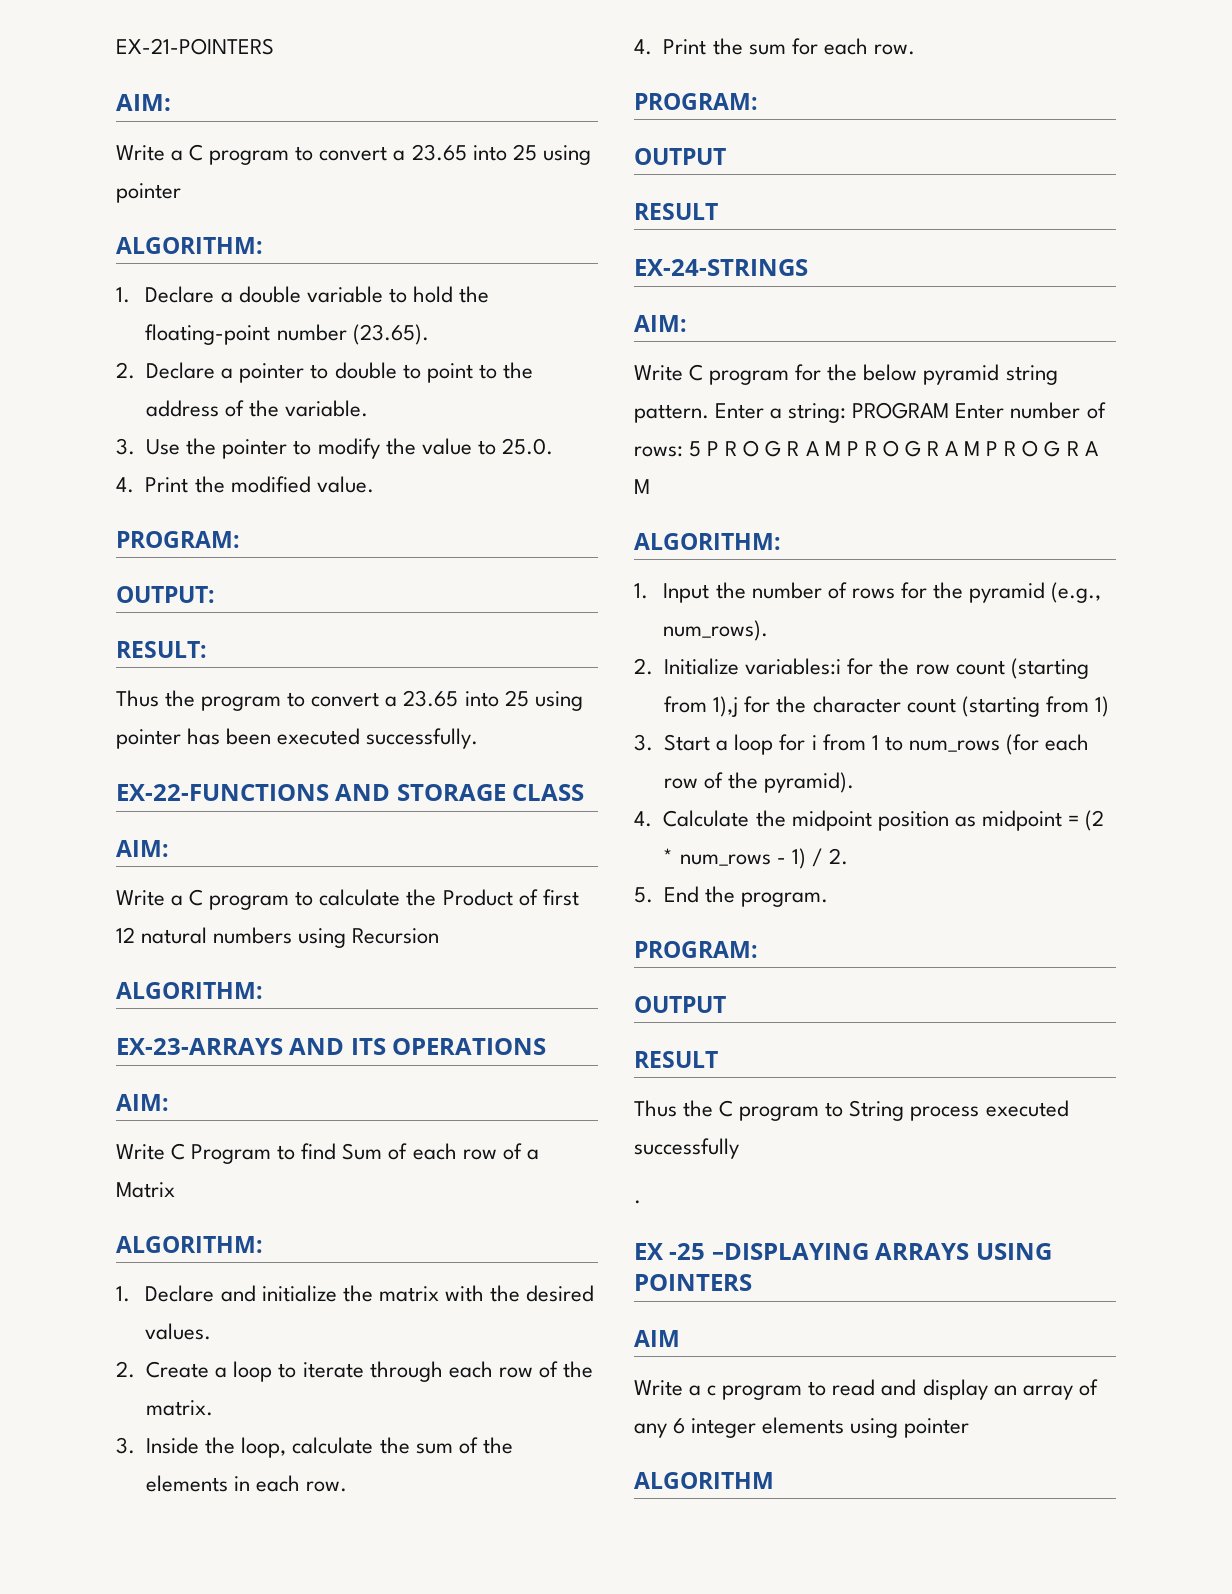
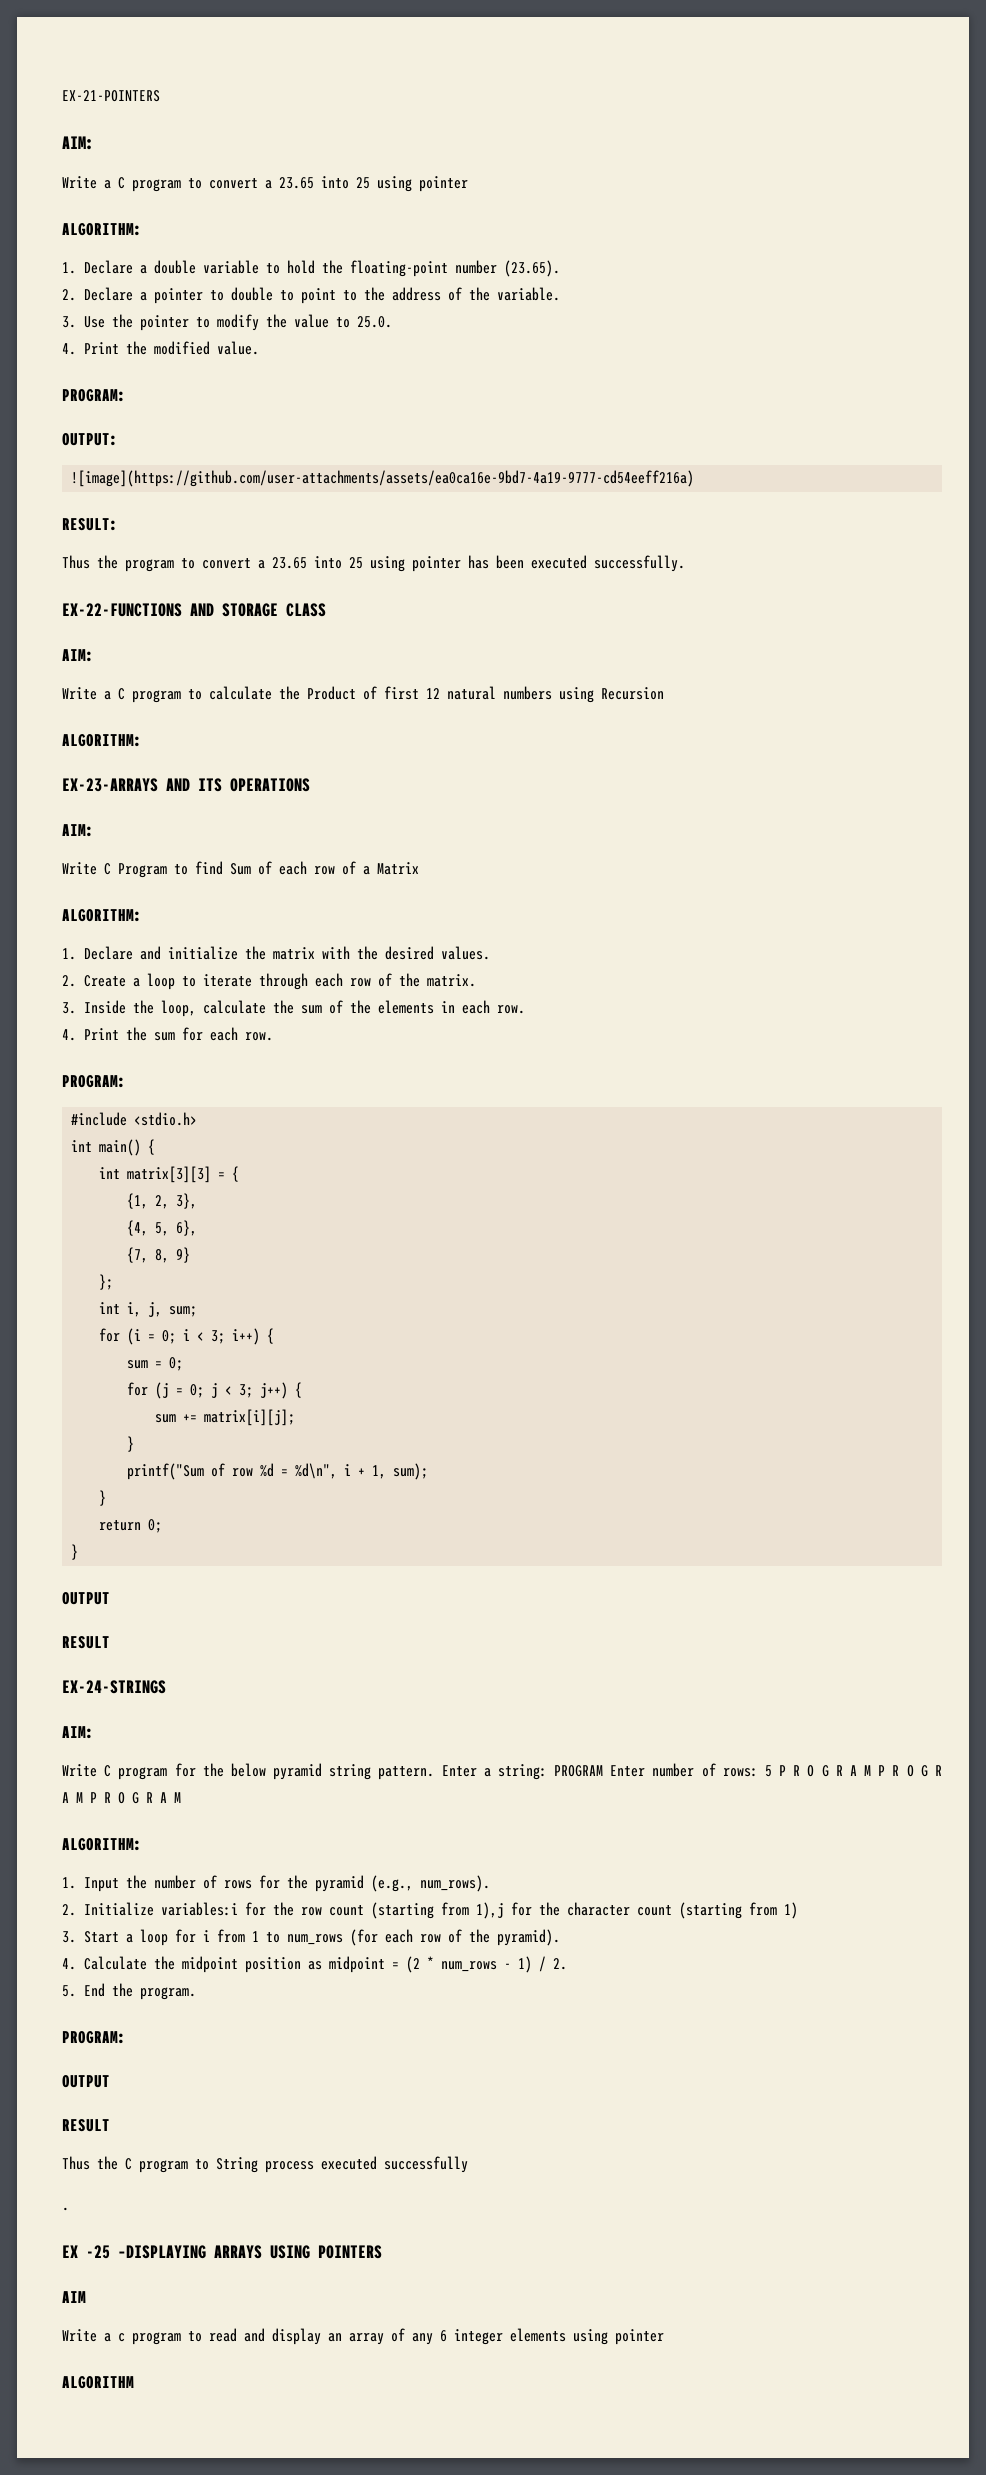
(215, 594) none -> [71,470,695,487] // ![image](https://github.com/user-attachments/assets/ea0ca16e-9bd7-4a19-9777-cd54eeff216a)
(758, 101) none -> [71,1112,198,1126] [71,1139,156,1156] [99,1166,240,1183] [127,1193,198,1209] [127,1220,198,1236] [127,1247,191,1263] [99,1274,114,1290] [99,1302,198,1317] [99,1328,275,1345] [127,1357,184,1371] [127,1382,303,1399] [155,1409,296,1426] [127,1436,135,1452] [127,1463,429,1480] [99,1490,107,1506] [99,1519,163,1533] [71,1544,79,1560] // #include <stdio.h> // int main() { // int matrix[3][3] = { // {1, 2, 3}, // {4, 5, 6}, // {7, 8, 9} // }; // int i, j, sum; // for (i = 0; i < 3; i++) { // sum = 0; // for (j = 0; j < 3; j++) { // sum += matrix[i][j]; // } // printf("Sum of row %d = %d\n", i + 1, sum); // } // return 0; // }

